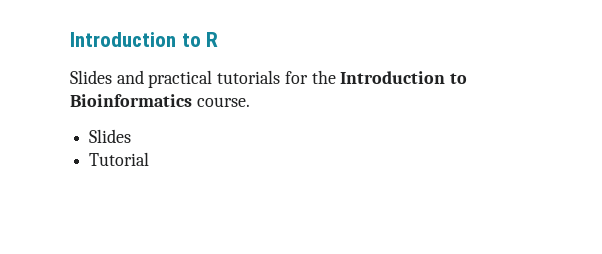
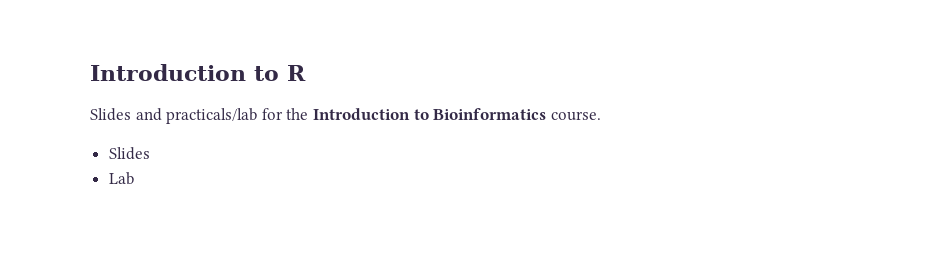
[148,70,281,88] practical tutorials -> [166,108,258,124] practicals/lab
[89,152,150,166] Tutorial -> [108,172,134,185] Lab

